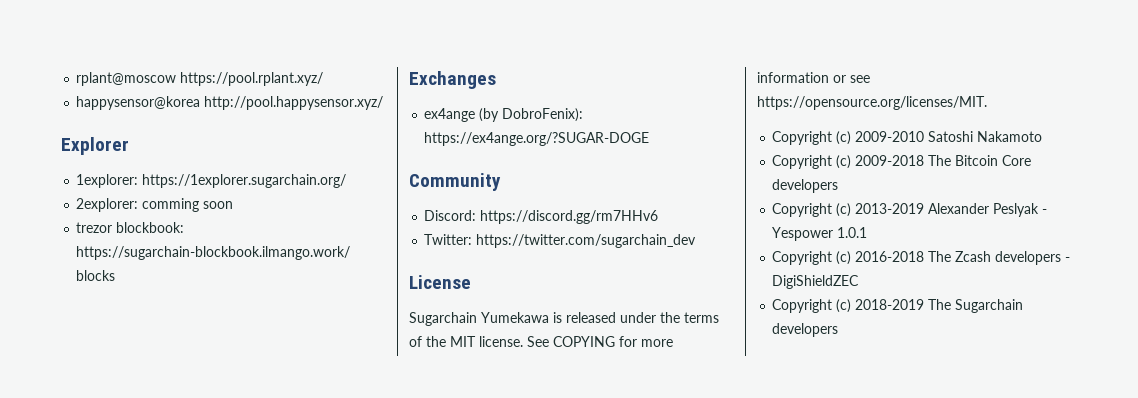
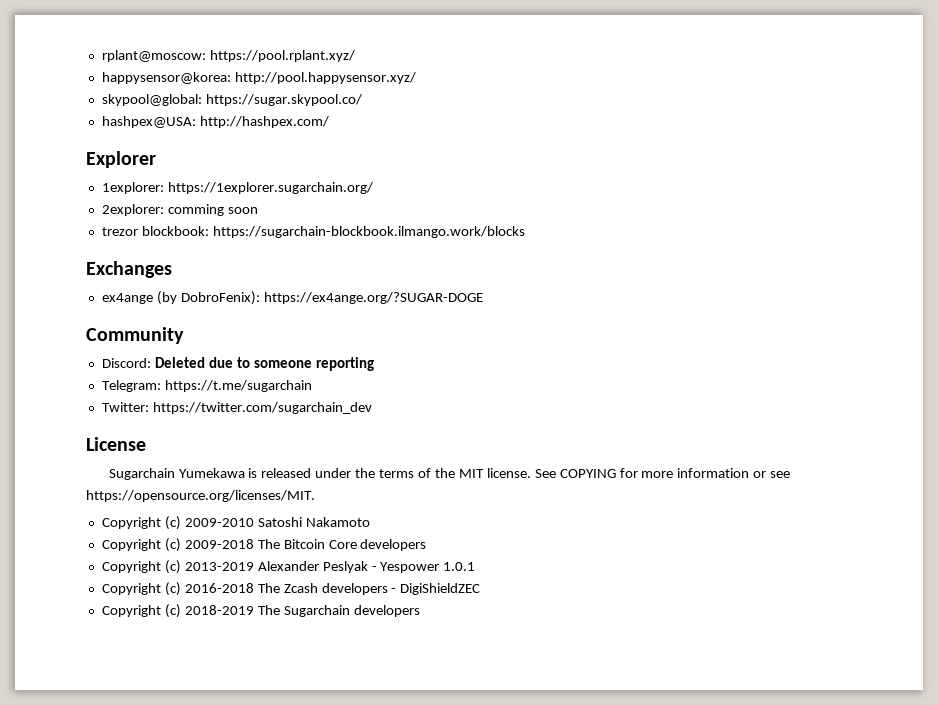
[76,72,177,86] rplant@moscow -> [101,50,206,62] rplant@moscow:
[76,96,201,110] happysensor@korea -> [101,72,231,84] happysensor@korea:
(384, 103) none -> [101,94,362,106] [101,116,329,128] // skypool@global: https://sugar.skypool.co/ // hashpex@USA: http://hashpex.com/
[480,210,659,224] https://discord.gg/rm7HHv6 -> [154,357,374,371] [101,380,312,392] Deleted due to someone reporting // Telegram: https://t.me/sugarchain

